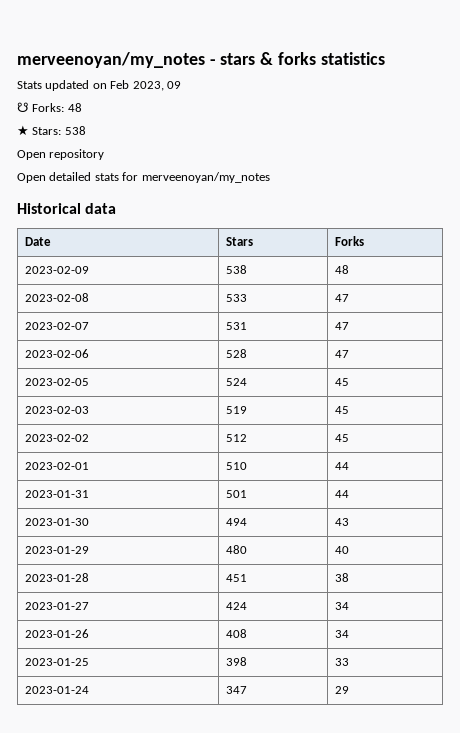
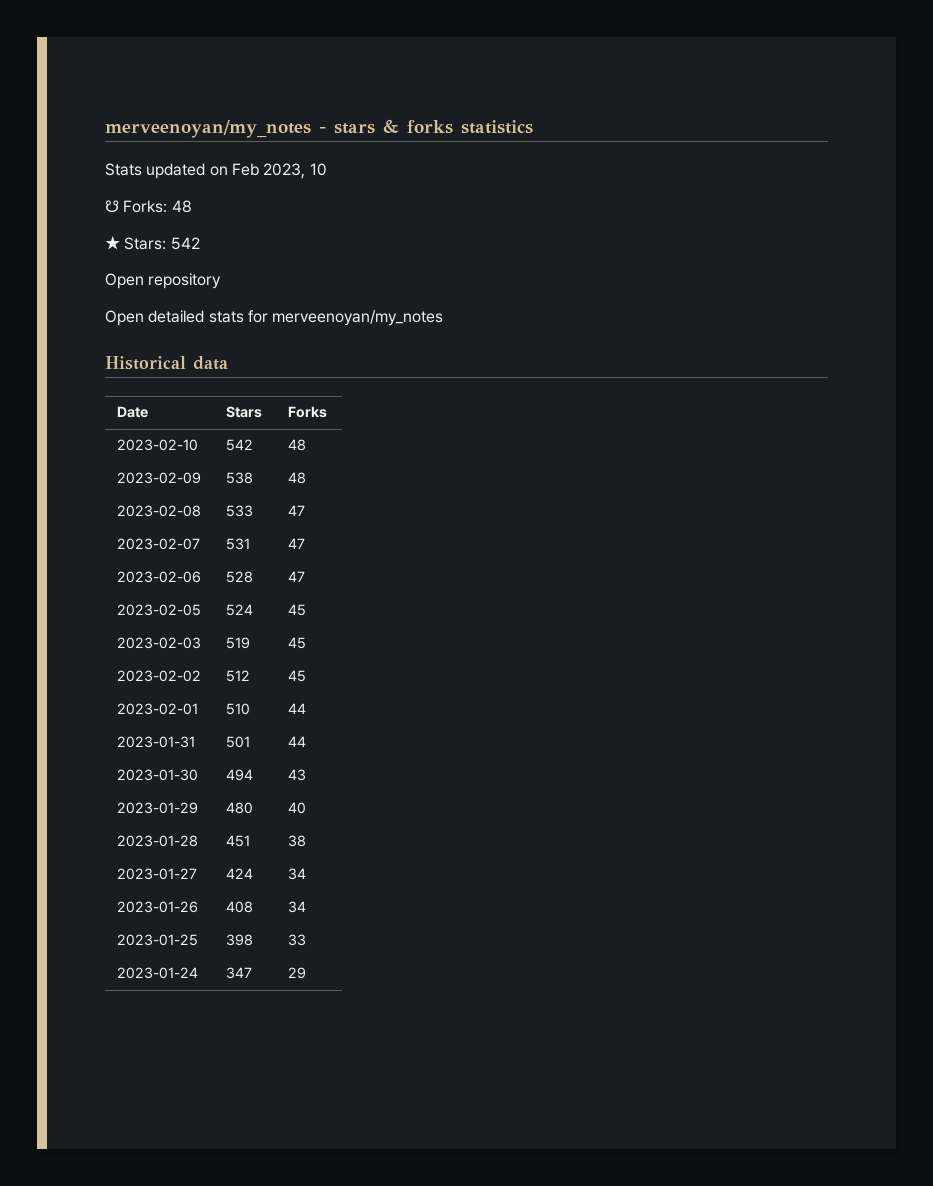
[166,81,181,89] 09 -> [309,163,327,176] 10
[64,126,86,135] 538 -> [170,237,200,250] 542
(364, 241) none -> [117,439,199,451] [226,439,254,451] [288,439,307,451] // 2023-02-10 | 542 | 48

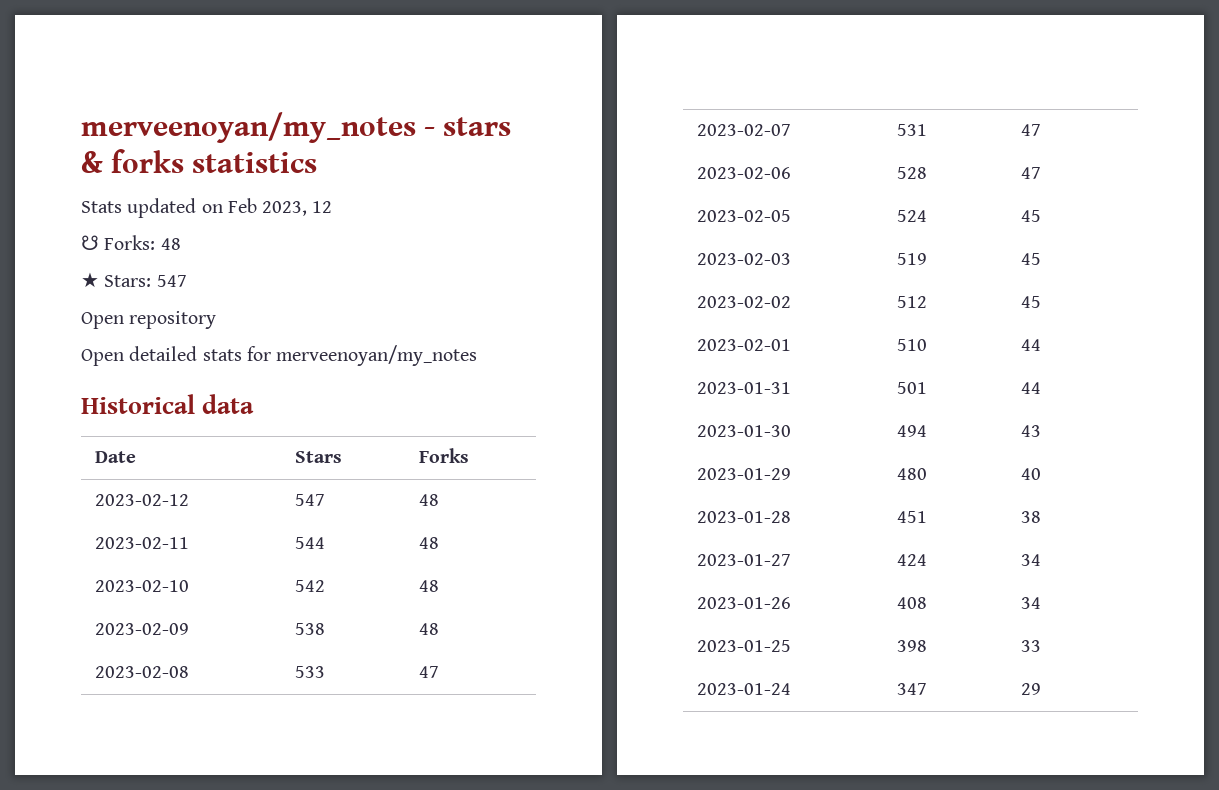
[309,163,327,176] 10 -> [312,201,333,213] 12
[170,237,200,250] 542 -> [156,275,187,287] 547
(328, 412) none -> [95,494,190,506] [295,494,326,506] [419,494,440,506] [95,537,190,549] [295,537,326,549] [419,537,440,549] // 2023-02-12 | 547 | 48 // 2023-02-11 | 544 | 48

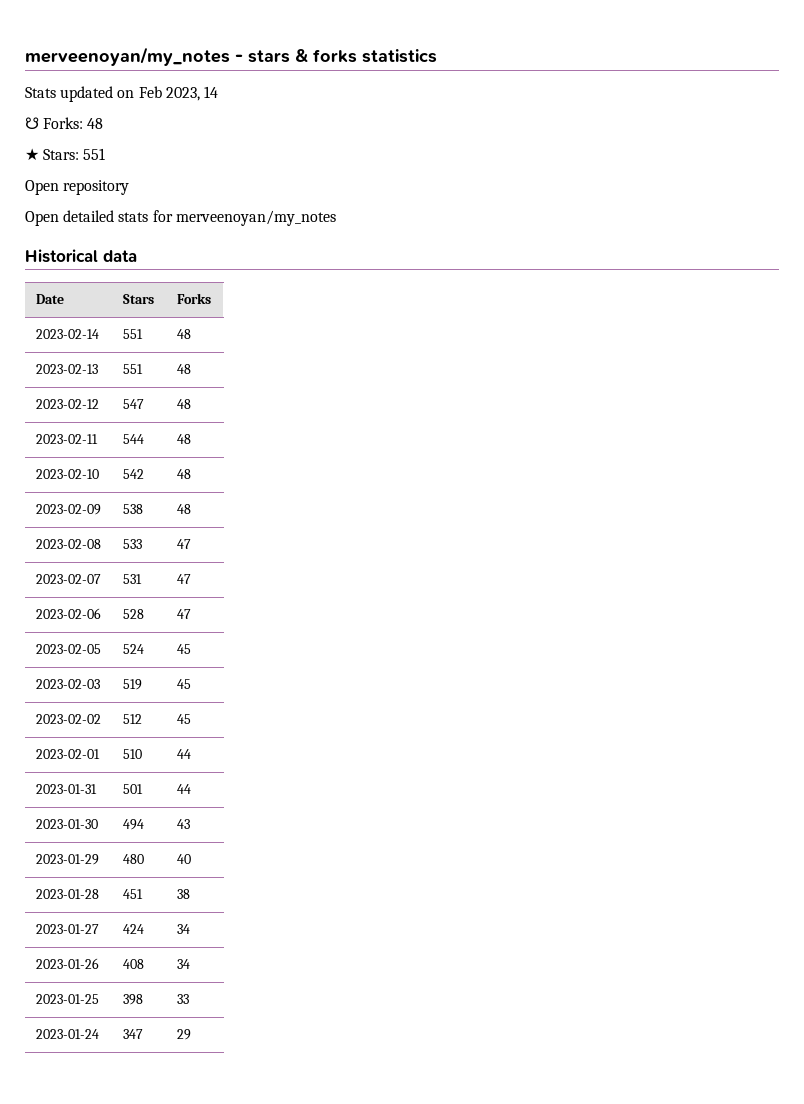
[312,201,333,213] 12 -> [203,86,218,98] 14
[156,275,187,287] 547 -> [83,148,106,160] 551
(470, 455) none -> [35,329,99,339] [122,329,143,339] [176,329,191,339] [35,364,98,374] [122,364,143,374] [176,364,191,374] // 2023-02-14 | 551 | 48 // 2023-02-13 | 551 | 48

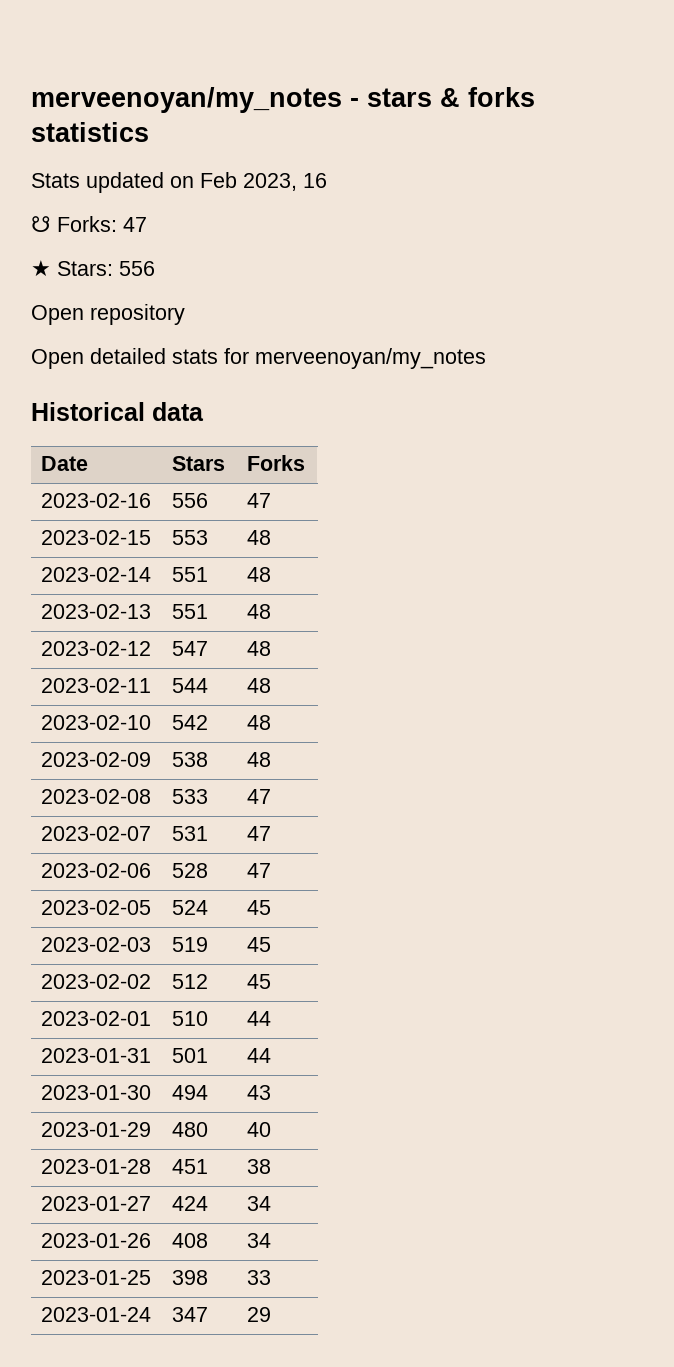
[203,86,218,98] 14 -> [303,173,327,188] 16
[87,118,104,129] 48 -> [123,217,147,232] 47
[83,148,106,160] 551 -> [119,261,155,276] 556
(211, 298) none -> [41,493,152,508] [172,493,209,508] [247,493,272,508] [41,530,152,545] [172,530,209,545] [247,530,272,545] // 2023-02-16 | 556 | 47 // 2023-02-15 | 553 | 48

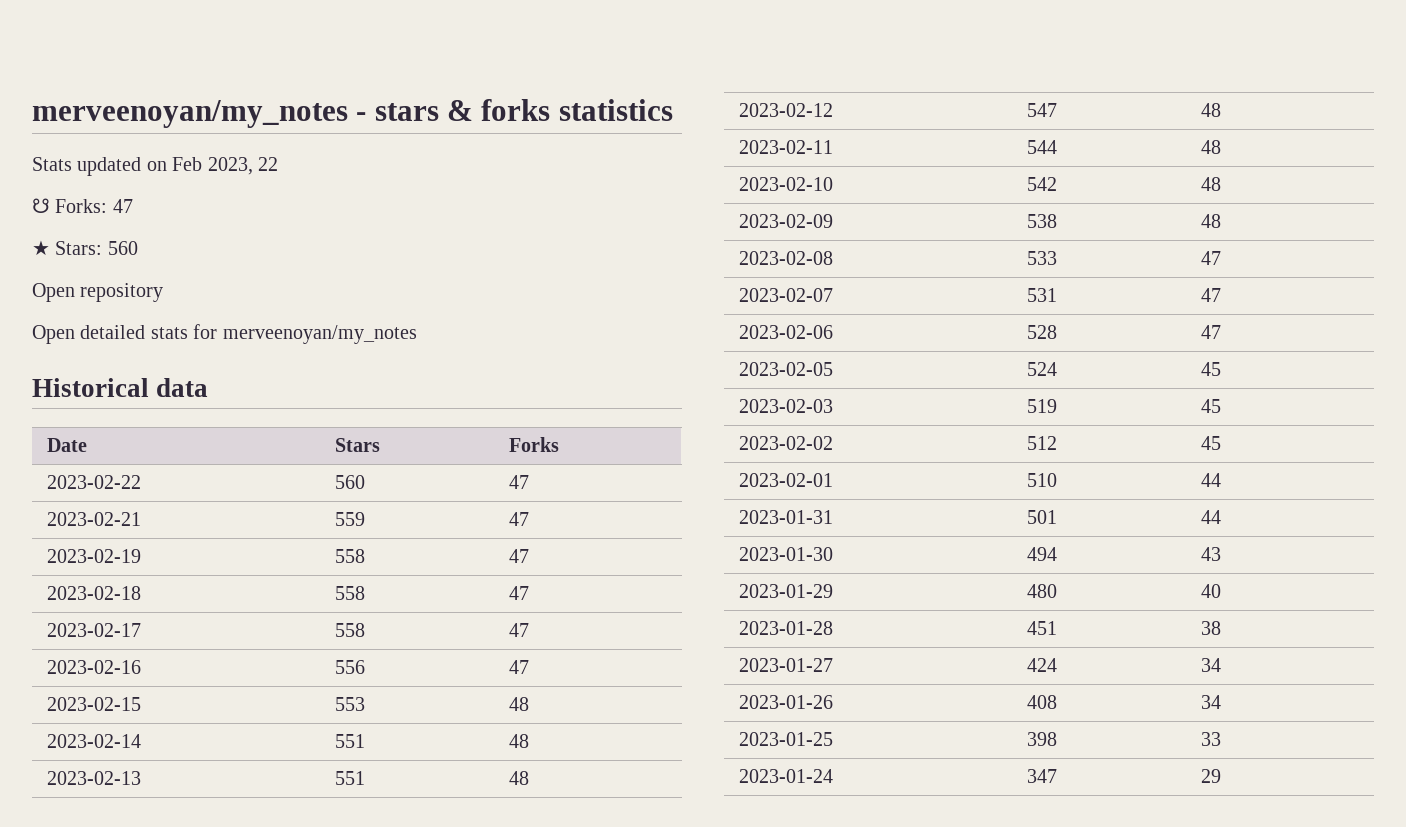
[303,173,327,188] 16 -> [258,157,278,171] 22
[119,261,155,276] 556 -> [107,241,138,255] 560
(306, 463) none -> [46,475,141,489] [334,475,365,489] [508,475,529,489] [46,512,141,526] [334,512,365,526] [508,512,529,526] [46,549,141,563] [334,549,365,563] [508,549,529,563] [46,586,141,600] [334,586,365,600] [508,586,529,600] [46,623,141,637] [334,623,365,637] [508,623,529,637] // 2023-02-22 | 560 | 47 // 2023-02-21 | 559 | 47 // 2023-02-19 | 558 | 47 // 2023-02-18 | 558 | 47 // 2023-02-17 | 558 | 47

